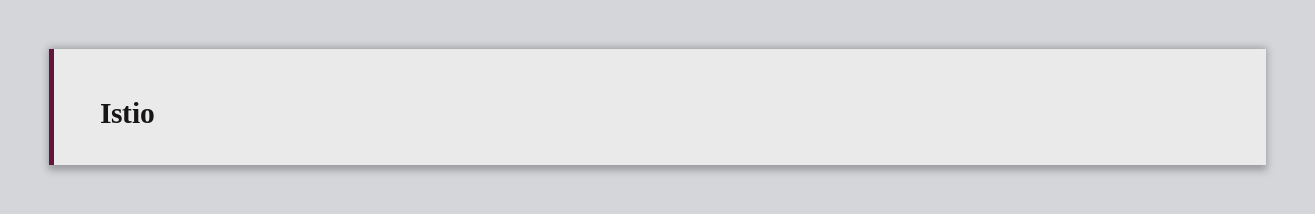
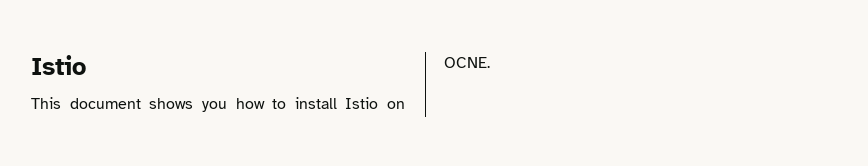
[100,102,155,123] Istio -> [31,55,86,75] [31,97,405,112] [444,57,490,68] Istio // This document shows you how to install Istio on OCNE.

